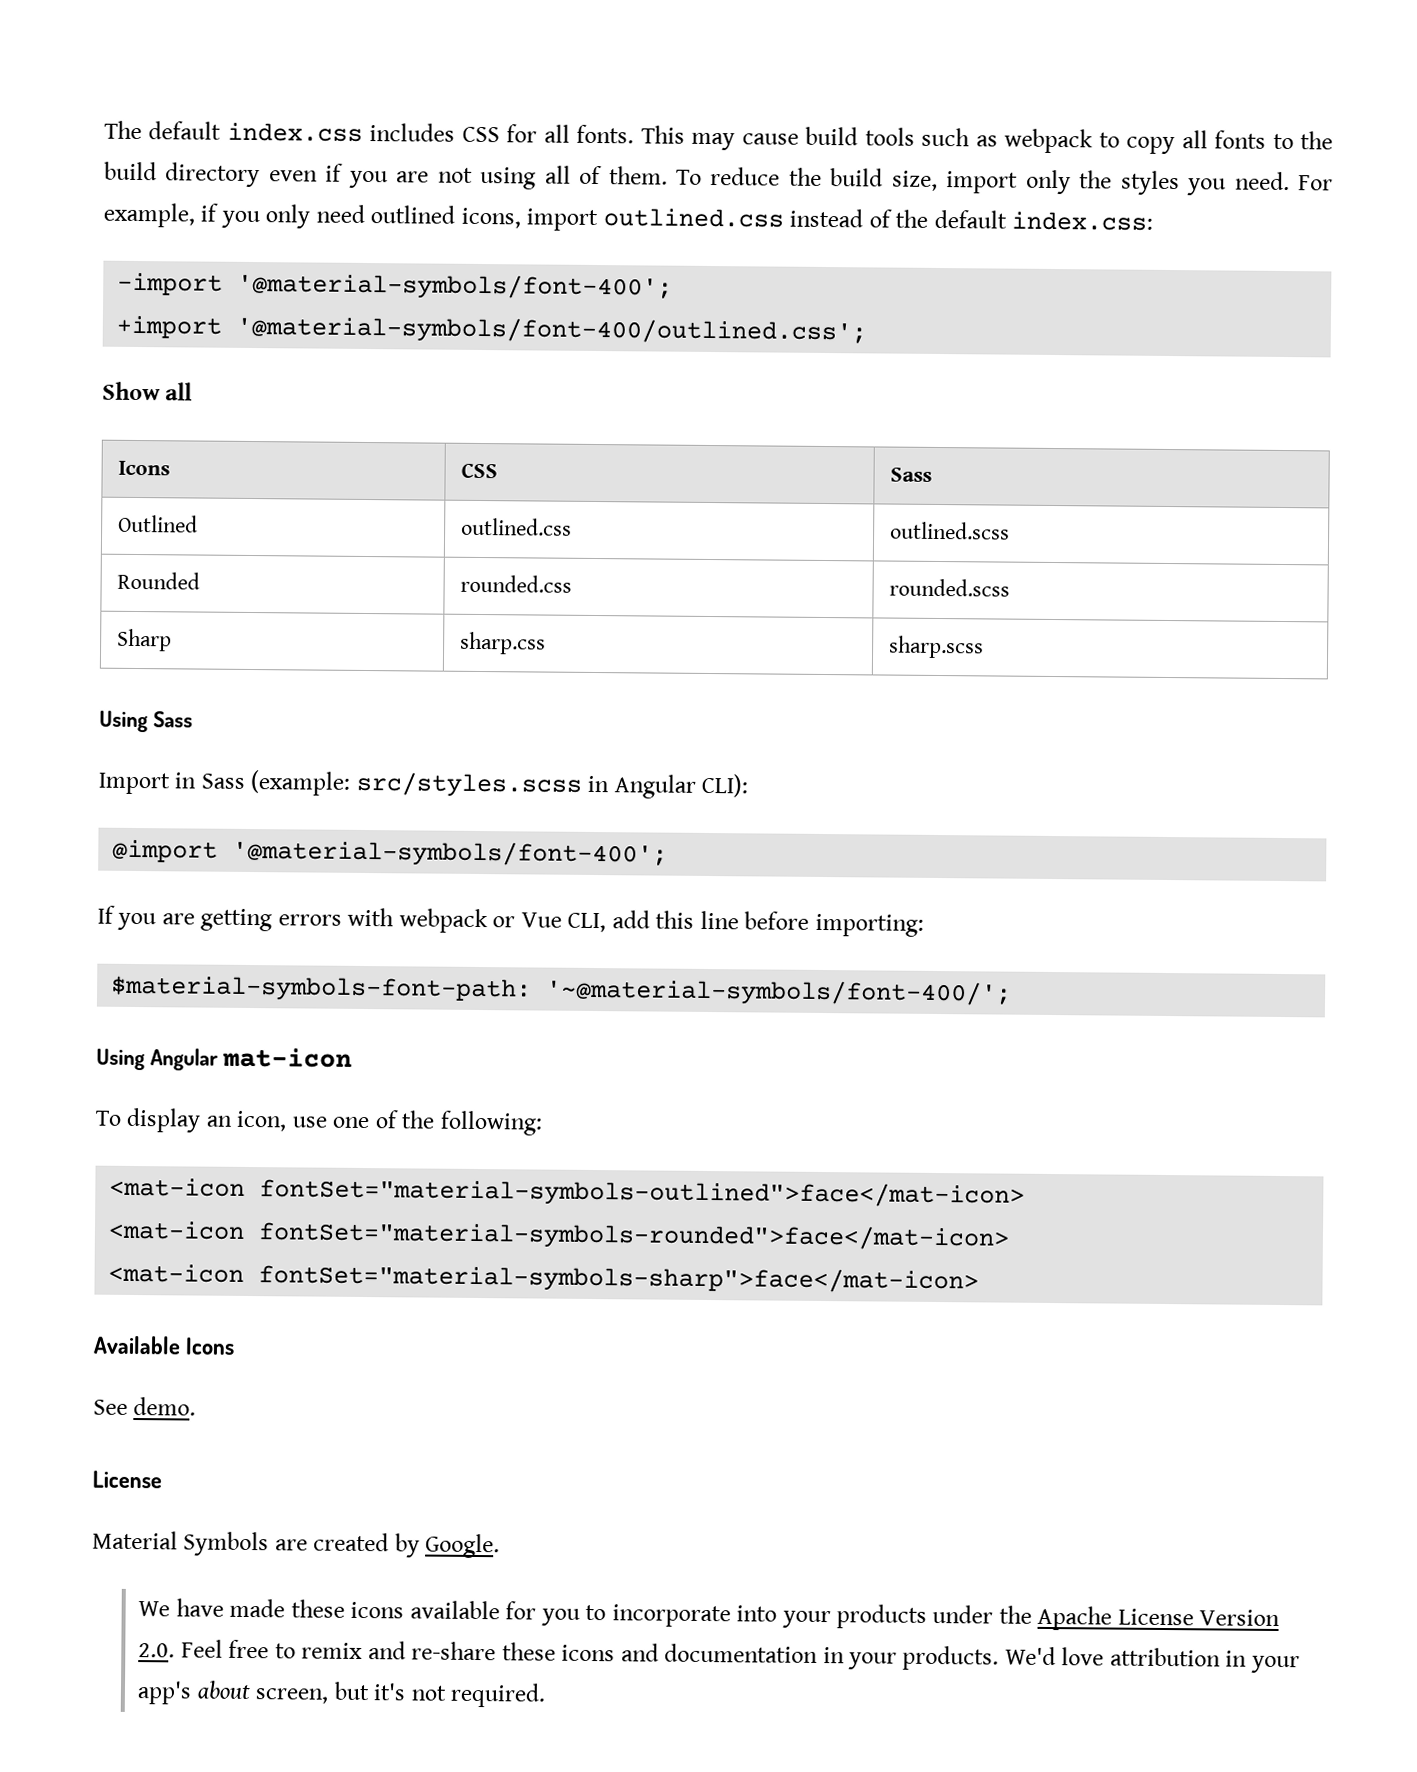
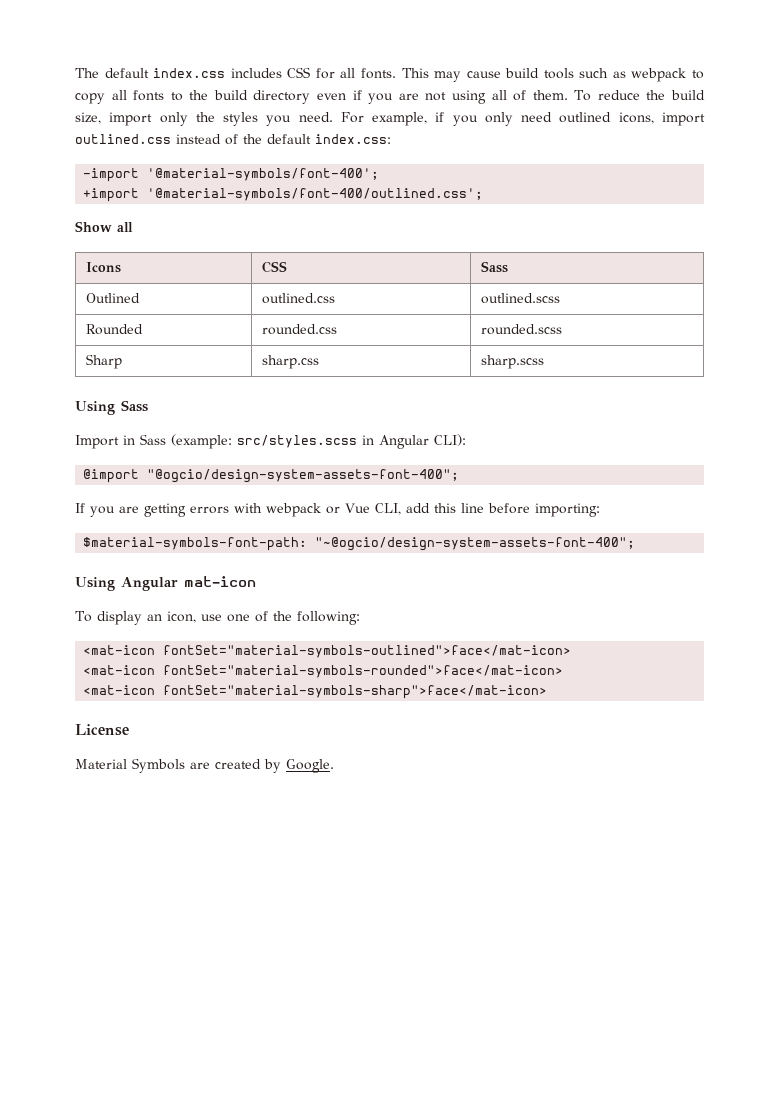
[232,839,669,868] '@material-symbols/font-400'; -> [147,469,460,483] "@ogcio/design-system-assets-font-400";
[545,978,1013,1007] '~@material-symbols/font-400/'; -> [315,537,636,551] "~@ogcio/design-system-assets-font-400";
[93,1335,236,1355] [93,1397,197,1416] // Available Icons // See demo. -> (548, 692) none
[138,1598,1281,1631] [138,1639,1300,1674] [137,1680,547,1708] // We have made these icons available for you to incorporate into your products under the Apache License Version 2.0. Feel free to remix and re-share these icons and documentation in your products. We'd love attribution in your app's about screen, but it's not required. -> (334, 766) none

